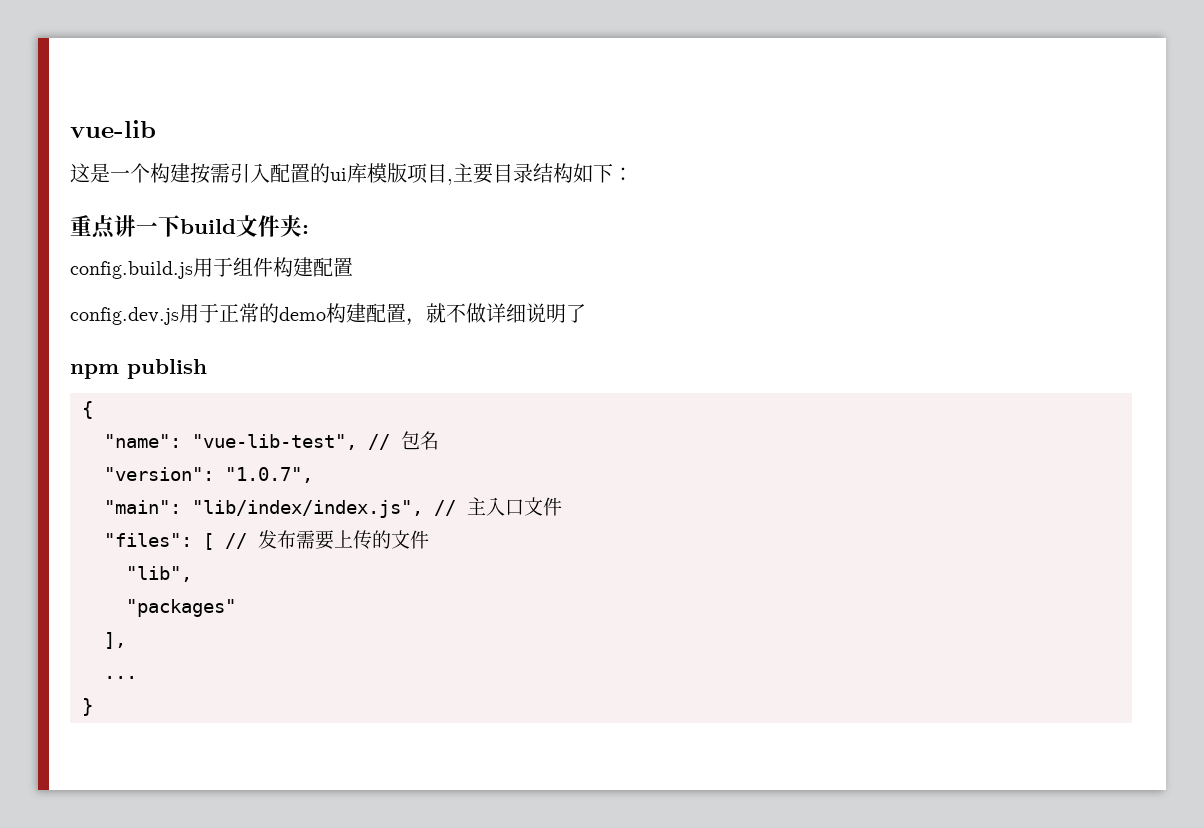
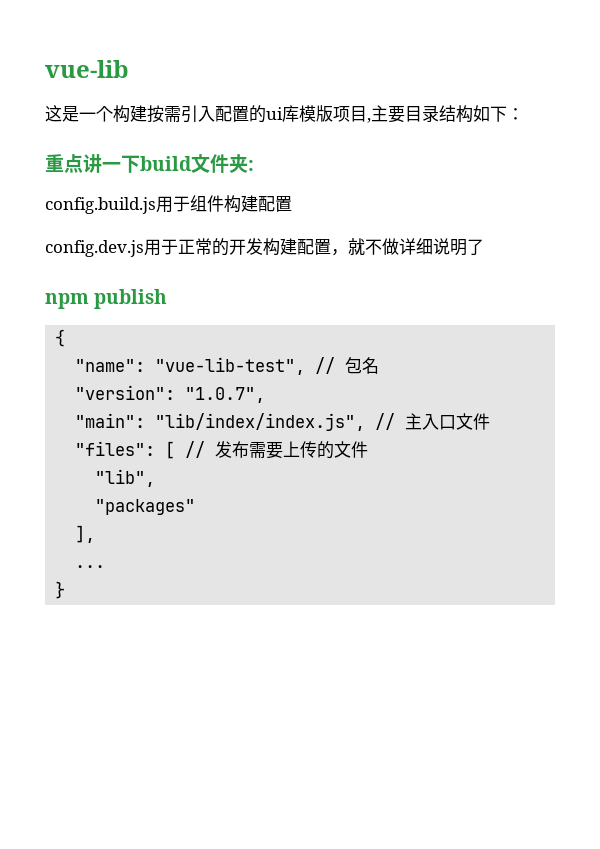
[279,307,326,321] demo -> [229,238,263,255] 开发

